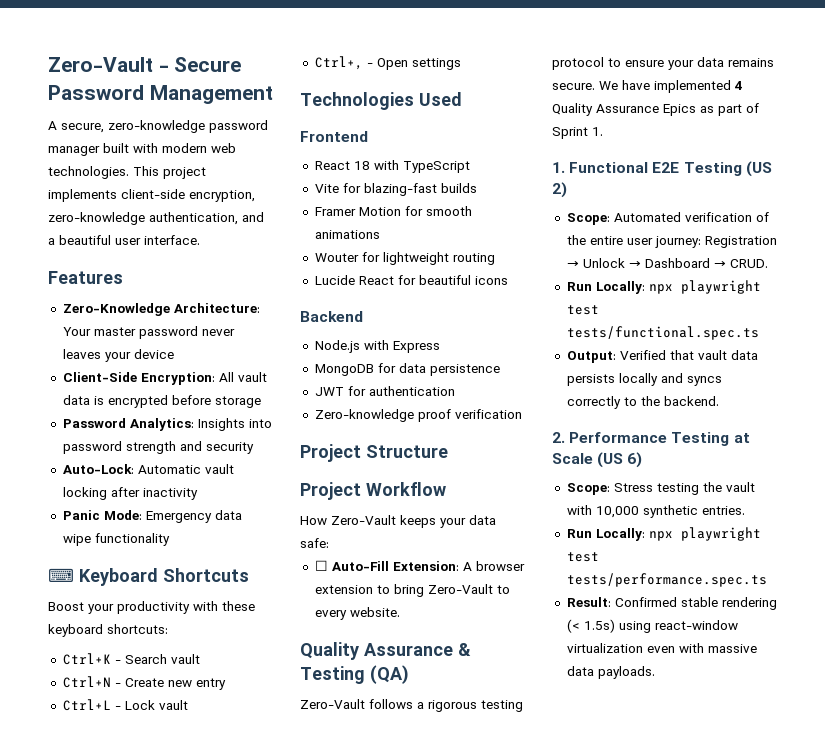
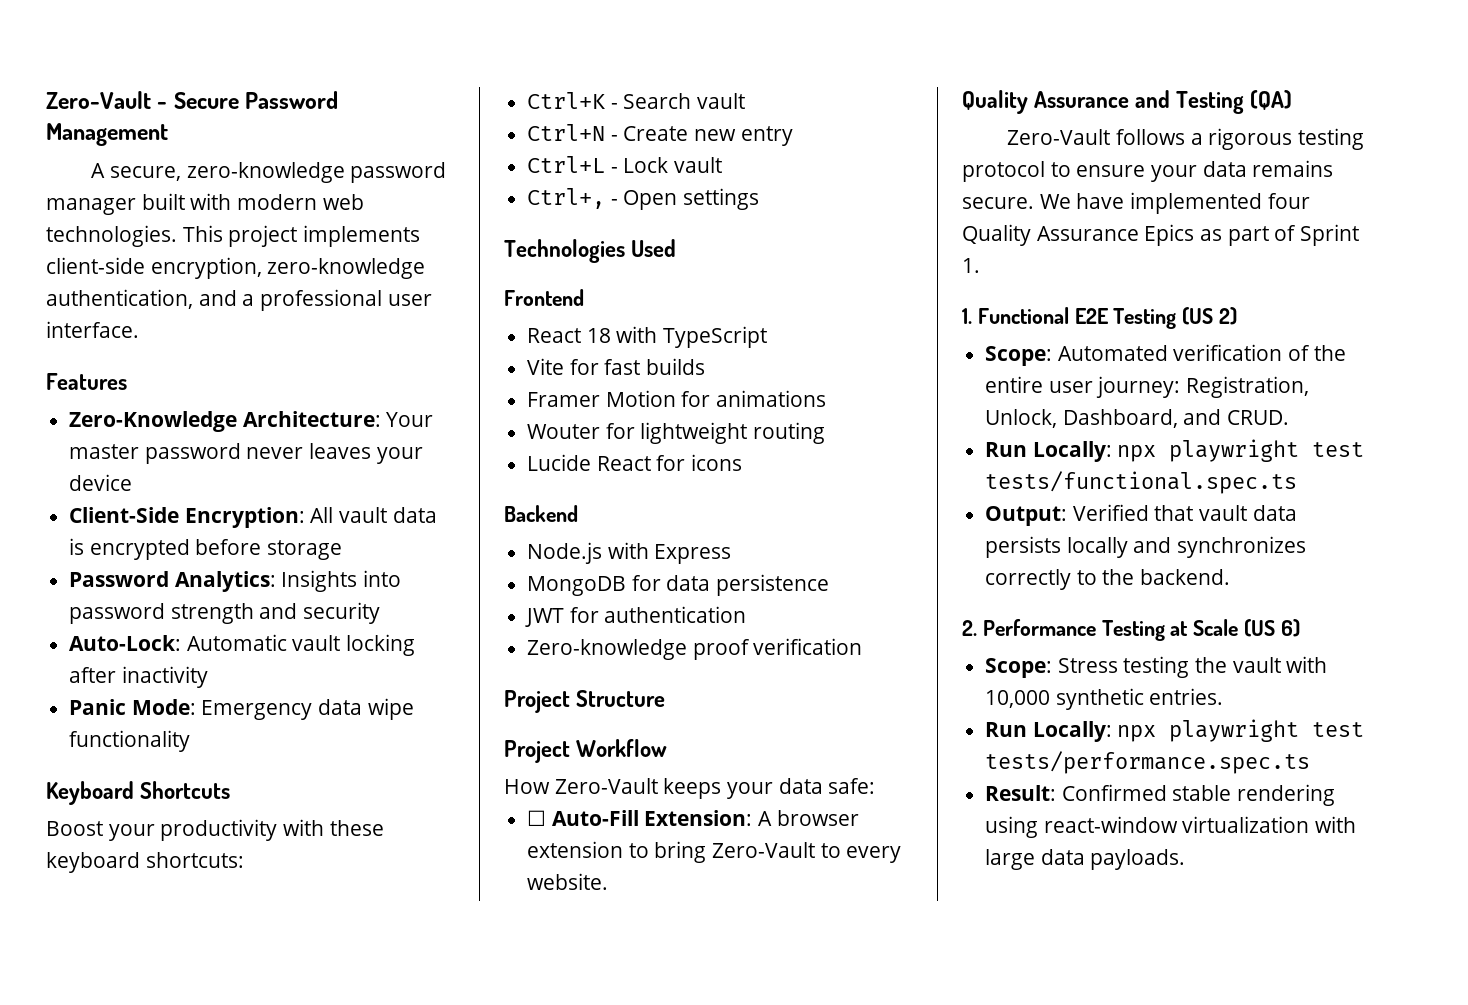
[59,235,111,245] beautiful -> [260,289,383,311] professional
[48,568,74,582] ⌨ -> (191, 741) none
[363,183,437,196] blazing-fast -> [604,359,641,375] fast
[425,206,472,216] smooth -> (711, 399) none
[418,275,471,285] beautiful -> (686, 463) none
[458,643,471,656] & -> [1135,90,1171,108] and
[734,81,743,90] 4 -> [1267,193,1310,209] four
[704,236,777,248] [566,258,726,268] Registration → Unlock → Dashboard → -> [1186,376,1310,398] [985,409,1222,428] Registration, Unlock, Dashboard, and
[686,376,722,386] syncs -> [1177,536,1307,558] synchronizes
[566,619,615,633] (< 1.5s) -> (1336, 795) none
[646,643,757,653] even with massive -> [1315,816,1357,833] [985,849,1036,870] with large

